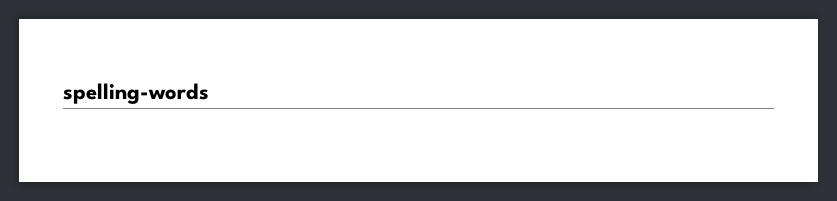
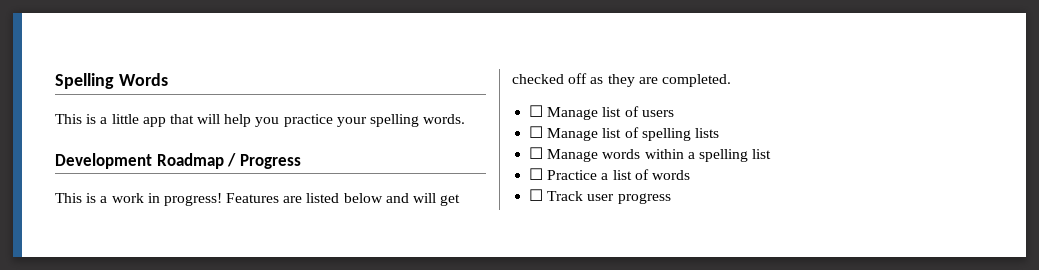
[63,83,209,104] spelling-words -> [55,73,168,89] [55,114,466,127] [55,153,301,169] [55,193,461,206] [512,73,731,87] [529,105,674,120] [529,126,719,141] [529,147,772,162] [529,168,690,180] [529,189,671,204] Spelling Words // This is a little app that will help you practice your spelling words. // Development Roadmap / Progress // This is a work in progress! Features are listed below and will get checked off as they are completed. // ☐ Manage list of users // ☐ Manage list of spelling lists // ☐ Manage words within a spelling list // ☐ Practice a list of words // ☐ Track user progress

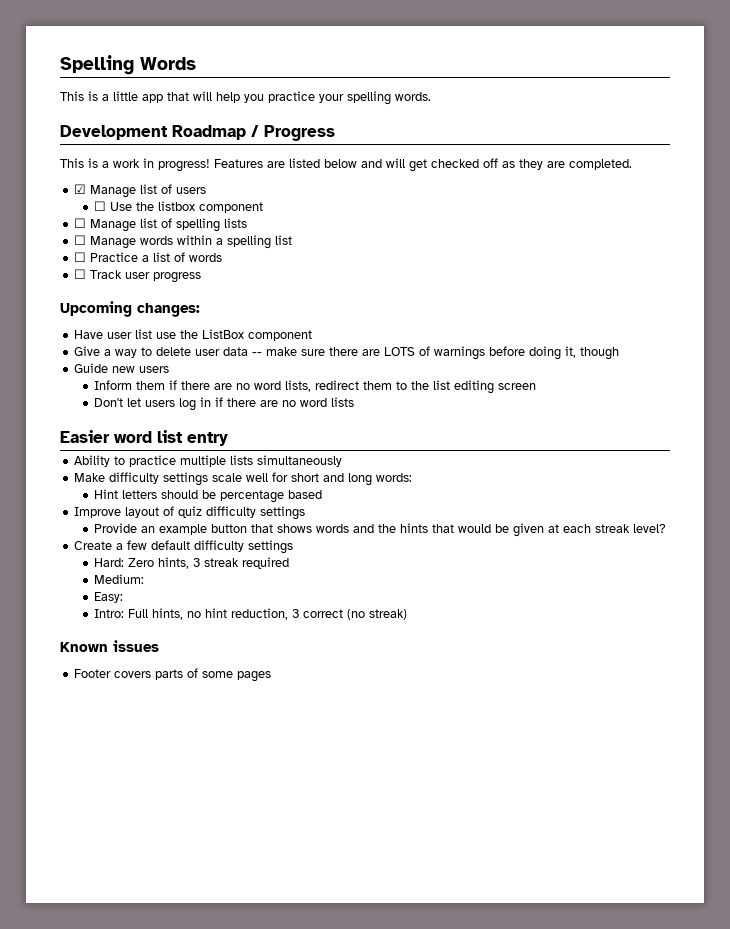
[529,105,544,117] ☐ -> [74,184,87,194] ☑
(674, 113) none -> [94,201,264,213] // ☐ Use the listbox component
(671, 198) none -> [60,301,200,317] [74,329,313,341] [74,346,620,360] [74,363,170,373] [94,380,537,394] [94,397,355,411] [60,430,228,446] [74,455,343,467] [74,472,413,486] [94,489,323,503] [74,506,306,520] [94,523,667,537] [74,540,294,554] [94,557,290,569] [94,574,145,584] [94,592,124,603] [94,608,408,620] [60,640,159,652] [74,668,272,682] // Upcoming changes: // Have user list use the ListBox component // Give a way to delete user data -- make sure there are LOTS of warnings before doing it, though // Guide new users // Inform them if there are no word lists, redirect them to the list editing screen // Don't let users log in if there are no word lists // Easier word list entry // Ability to practice multiple lists simultaneously // Make difficulty settings scale well for short and long words: // Hint letters should be percentage based // Improve layout of quiz difficulty settings // Provide an example button that shows words and the hints that would be given at each streak level? // Create a few default difficulty settings // Hard: Zero hints, 3 streak required // Medium: // Easy: // Intro: Full hints, no hint reduction, 3 correct (no streak) // Known issues // Footer covers parts of some pages

